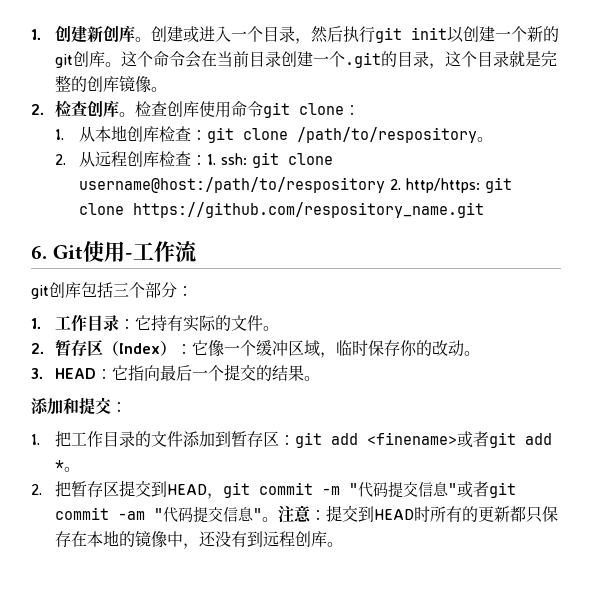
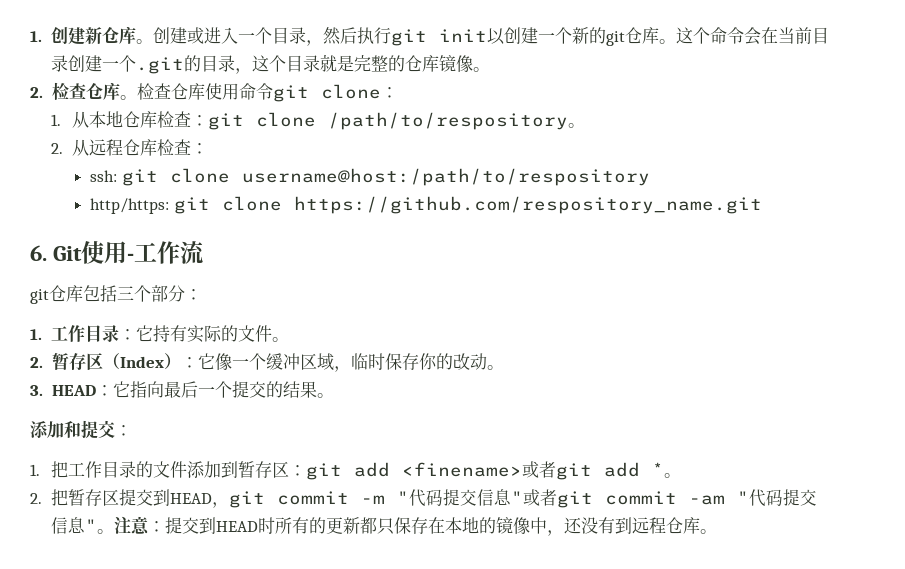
[103,25,120,42] 创 -> [101,27,119,43] 仓
[73,51,90,67] 创 -> [624,27,642,44] 仓
[87,76,104,92] 创 -> [404,55,422,72] 仓
[87,100,104,117] 创 -> [85,83,103,99] 仓
[167,101,184,117] 创 -> [170,83,188,100] 仓
[127,126,144,142] 创 -> [122,111,140,128] 仓
[127,151,217,167] 创库检查：1. -> [122,139,208,156] 仓库检查： //
[390,179,402,190] 2. -> (650, 177) //
[49,282,65,298] 创 -> [49,285,66,302] 仓
[295,531,312,547] 创 -> [665,517,683,534] 仓

